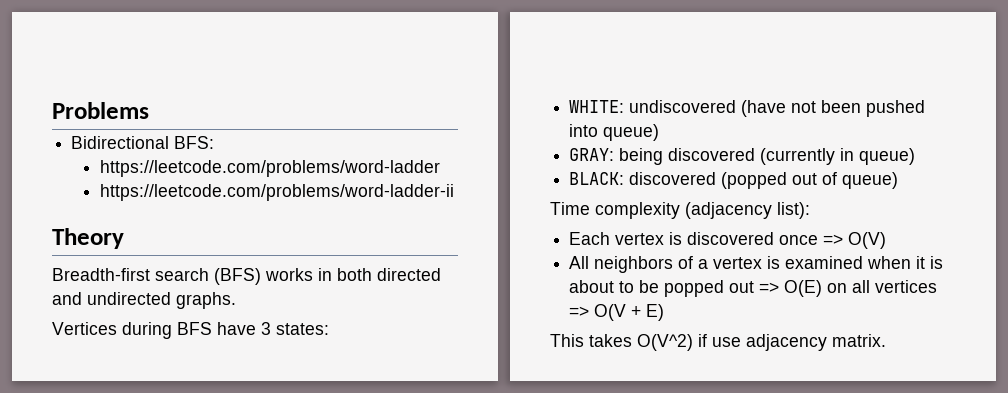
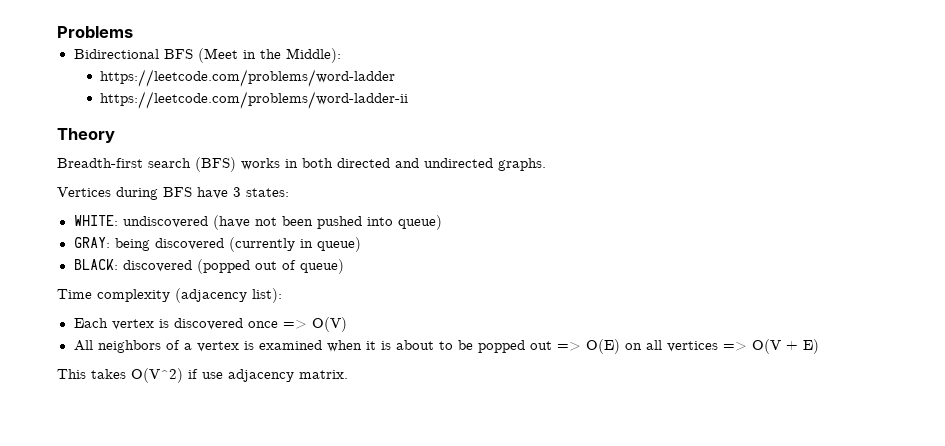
[174,136,215,149] BFS: -> [163,48,341,63] BFS (Meet in the Middle):

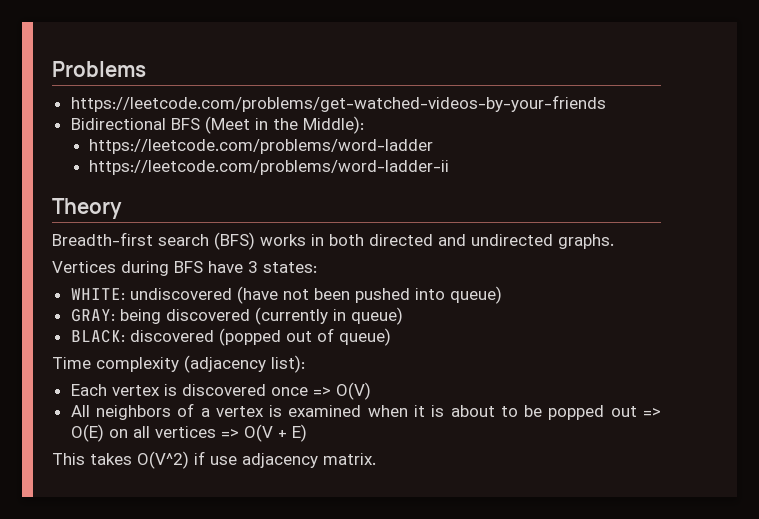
(133, 32) none -> [70,95,606,112] // https://leetcode.com/problems/get-watched-videos-by-your-friends

